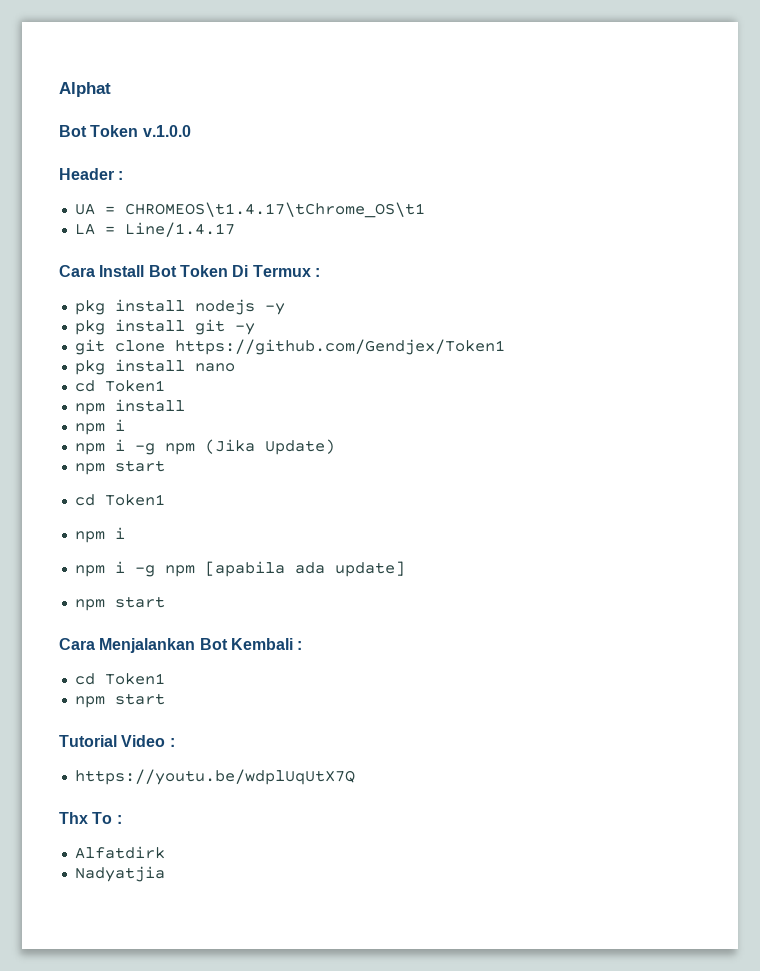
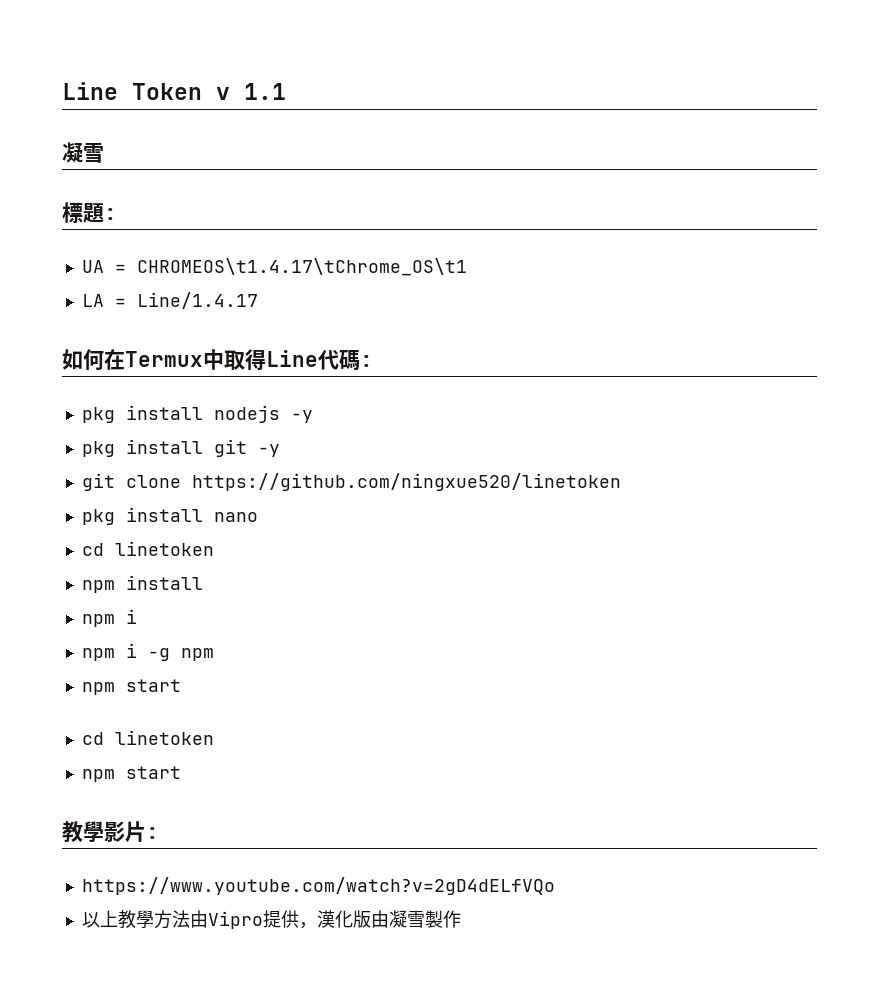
[59,82,111,97] [59,125,191,137] [59,168,114,180] Alphat // Bot Token v.1.0.0 // Header -> [62,82,286,100] [62,142,104,163] [62,202,104,223] Line Token v 1.1 // 凝雪 // 標題
[59,265,311,277] Cara Install Bot Token Di Termux -> [62,349,360,371] 如何在Termux中取得Line代碼
[174,339,505,355] https://github.com/Gendjex/Token1 -> [191,473,621,491] https://github.com/ningxue520/linetoken
[104,380,165,392] Token1 -> [114,541,214,556] linetoken
[204,439,335,455] (Jika Update) -> (214, 654) none
[104,494,165,506] [74,527,125,543] [74,561,405,577] [74,596,165,611] [59,638,303,653] [74,673,165,685] [74,693,165,708] [59,735,175,747] [74,769,355,785] [59,812,122,824] [74,846,165,859] [74,866,165,882] Token1 // npm i // npm i -g npm [apabila ada update] // npm start // Cara Menjalankan Bot Kembali : // cd Token1 // npm start // Tutorial Video : // https://youtu.be/wdplUqUtX7Q // Thx To : // Alfatdirk // Nadyatjia -> [114,730,214,745] [81,766,181,782] [62,821,159,843] [81,877,555,895] [81,910,461,929] linetoken // npm start // 教學影片: // https://www.youtube.com/watch?v=2gD4dELfVQo // 以上教學方法由Vipro提供，漢化版由凝雪製作

